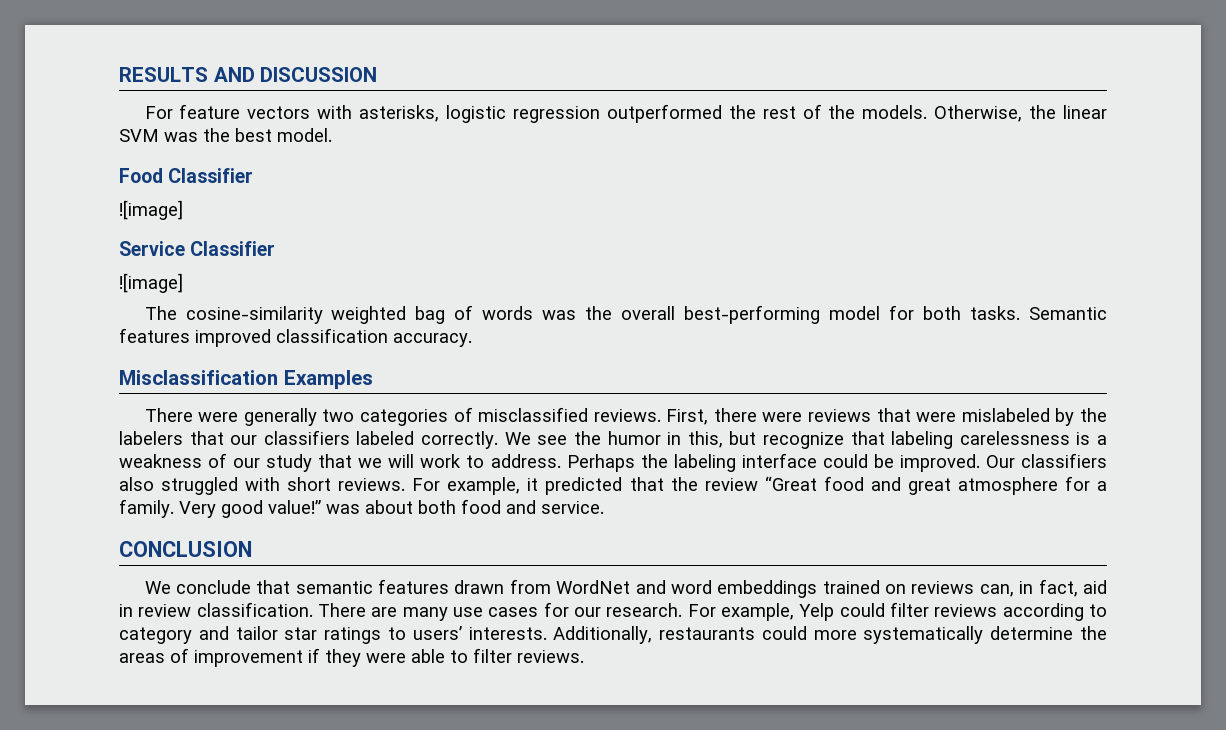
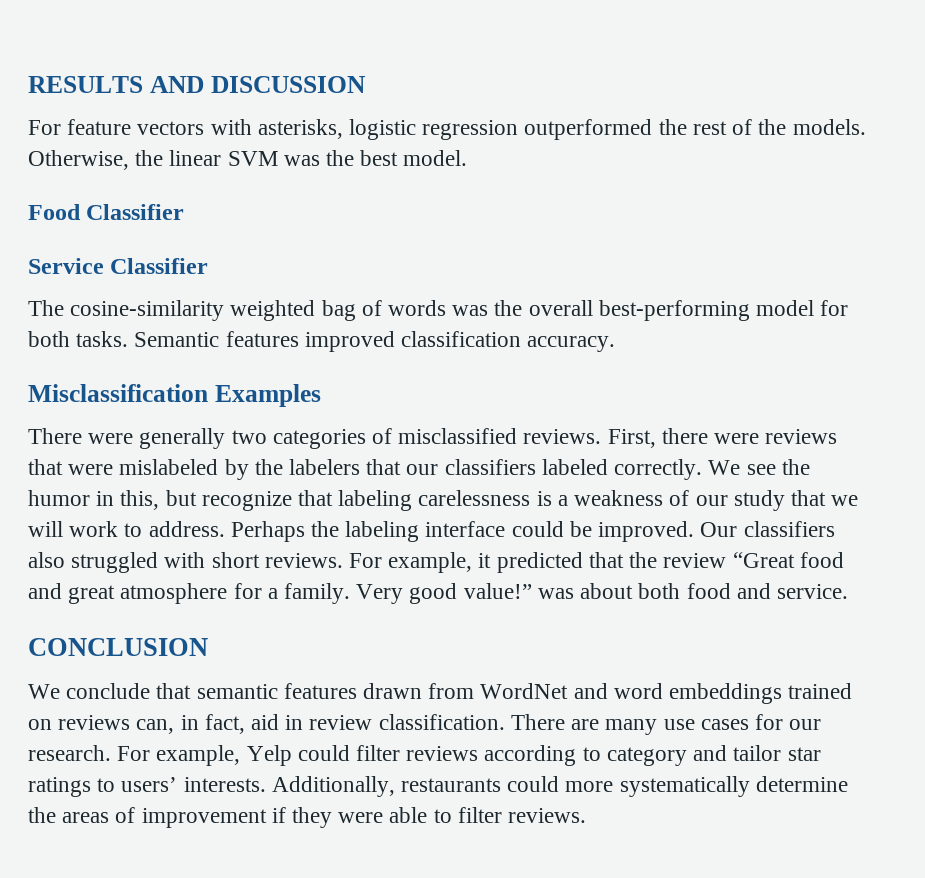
[119,200,183,220] // ![image] -> (185, 212) none
[119,273,183,293] // ![image] -> (209, 266) none

